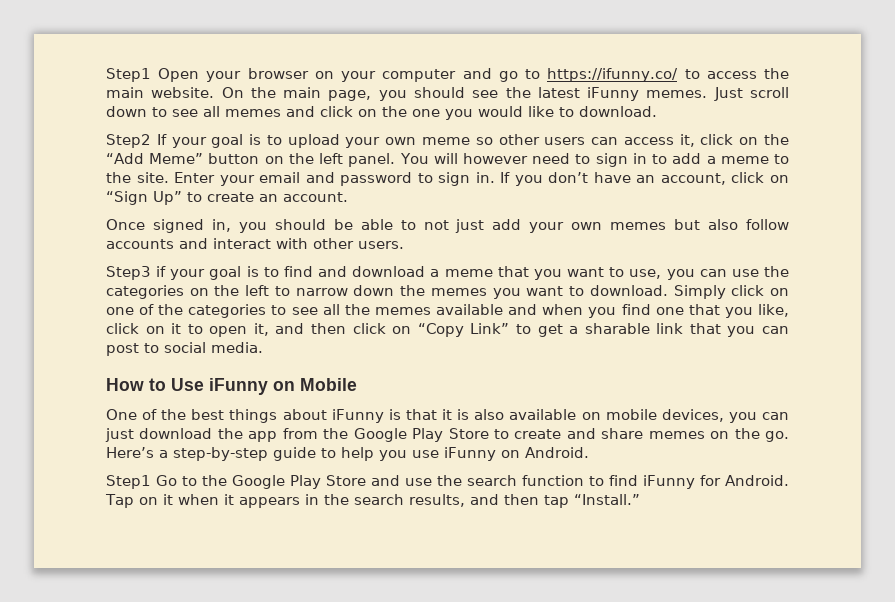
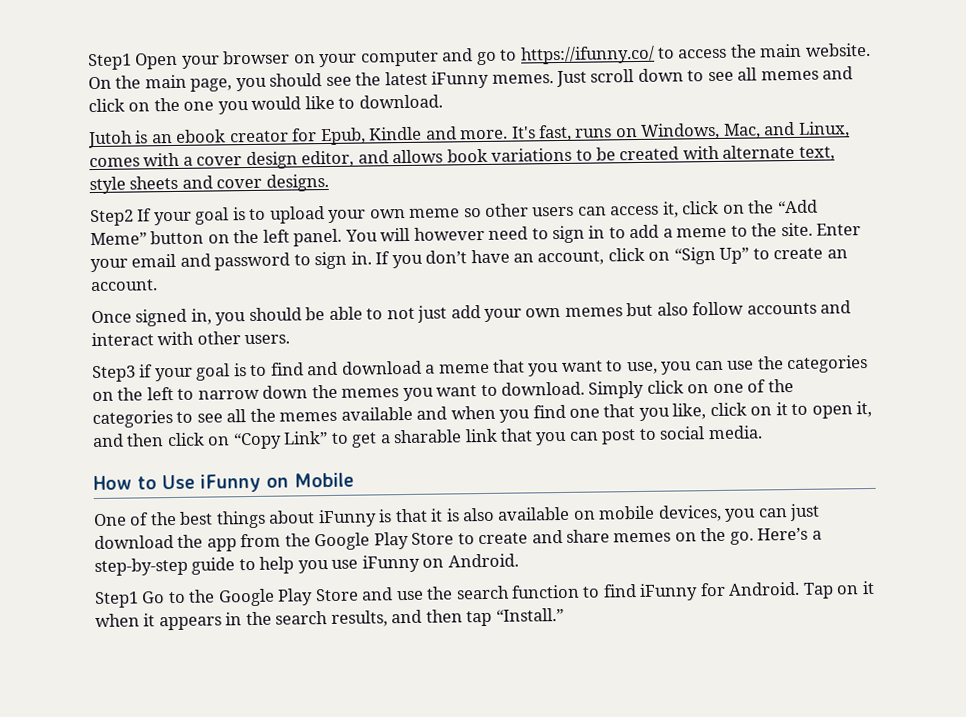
(657, 111) none -> [88,121,850,149] [89,144,835,170] [89,173,329,195] // Jutoh is an ebook creator for Epub, Kindle and more. It's fast, runs on Windows, Mac, and Linux, comes with a cover design editor, and allows book variations to be created with alternate text, style sheets and cover designs.

